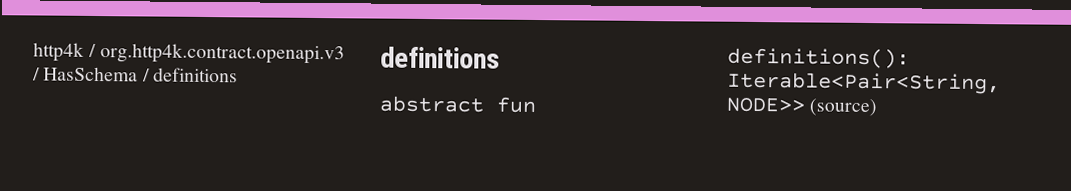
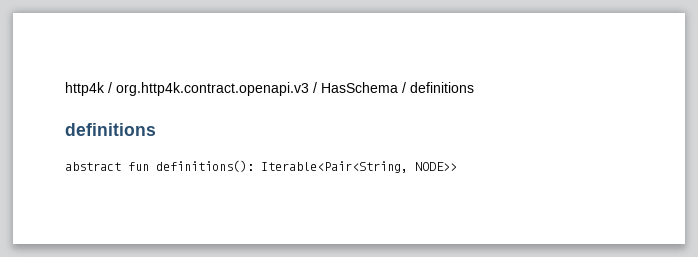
[809,98,878,117] (source) -> (457, 166) none

